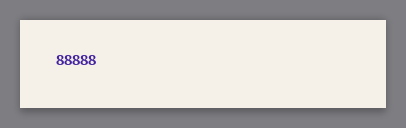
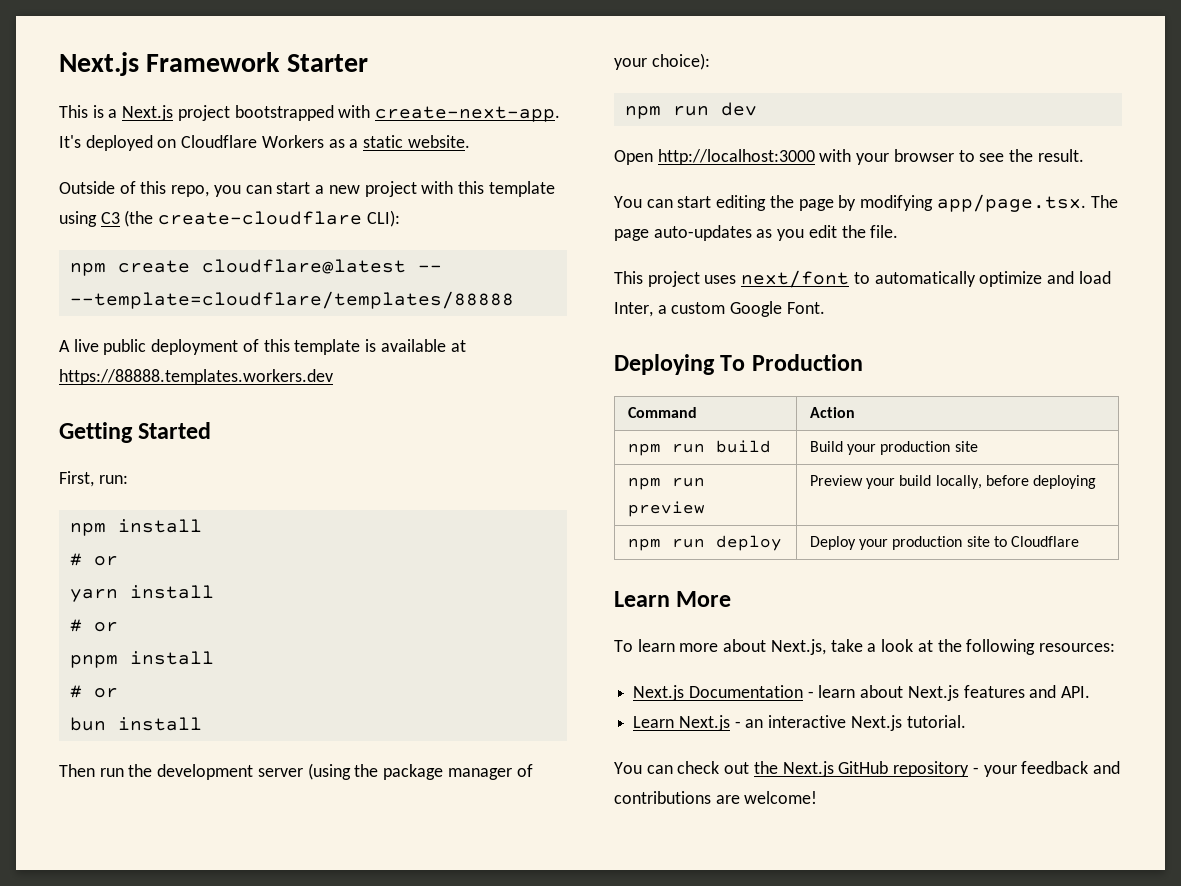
[56,55,96,65] 88888 -> [59,52,368,76] [59,105,561,122] [59,135,470,151] [59,181,555,197] [59,210,400,227] [69,259,442,276] [69,291,514,309] [59,339,466,355] [59,369,333,385] [59,422,212,443] [59,471,128,487] [69,519,202,536] [69,553,118,566] [69,585,214,602] [69,619,118,632] [69,651,214,668] [69,685,118,698] [69,717,202,731] [59,763,533,780] [614,53,710,70] [624,102,757,119] [614,149,1084,165] [614,194,1118,212] [614,225,899,241] [614,270,1111,288] [614,301,825,317] [614,354,863,375] [627,407,697,418] [809,407,855,418] [627,440,771,456] [809,441,978,455] [627,477,705,490] [627,501,705,517] [809,475,1097,489] [627,535,782,551] [809,536,1080,550] [614,591,732,607] [614,639,1115,655] [633,685,1091,701] [633,715,966,731] [614,761,1120,777] [614,791,818,804] Next.js Framework Starter // This is a Next.js project bootstrapped with create-next-app. It's deployed on Cloudflare Workers as a static website. // Outside of this repo, you can start a new project with this template using C3 (the create-cloudflare CLI): // npm create cloudflare@latest -- --template=cloudflare/templates/88888 // A live public deployment of this template is available at https://88888.templates.workers.dev // Getting Started // First, run: // npm install // # or // yarn install // # or // pnpm install // # or // bun install // Then run the development server (using the package manager of your choice): // npm run dev // Open http://localhost:3000 with your browser to see the result. // You can start editing the page by modifying app/page.tsx. The page auto-updates as you edit the file. // This project uses next/font to automatically optimize and load Inter, a custom Google Font. // Deploying To Production // Command | Action // npm run build | Build your production site // npm run preview | Preview your build locally, before deploying // npm run deploy | Deploy your production site to Cloudflare // Learn More // To learn more about Next.js, take a look at the following resources: // Next.js Documentation - learn about Next.js features and API. // Learn Next.js - an interactive Next.js tutorial. // You can check out the Next.js GitHub repository - your feedback and contributions are welcome!

